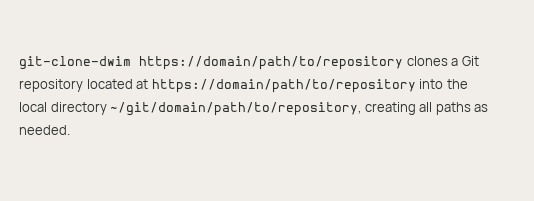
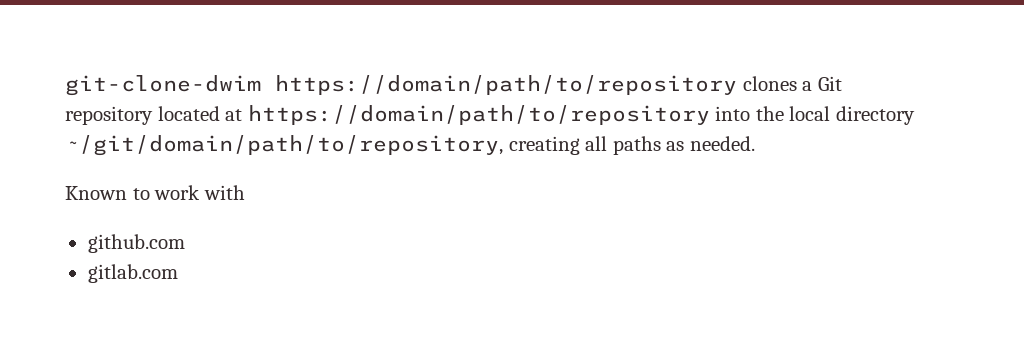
(70, 130) none -> [65,185,245,200] [87,234,185,253] [87,264,178,283] // Known to work with // github.com // gitlab.com

